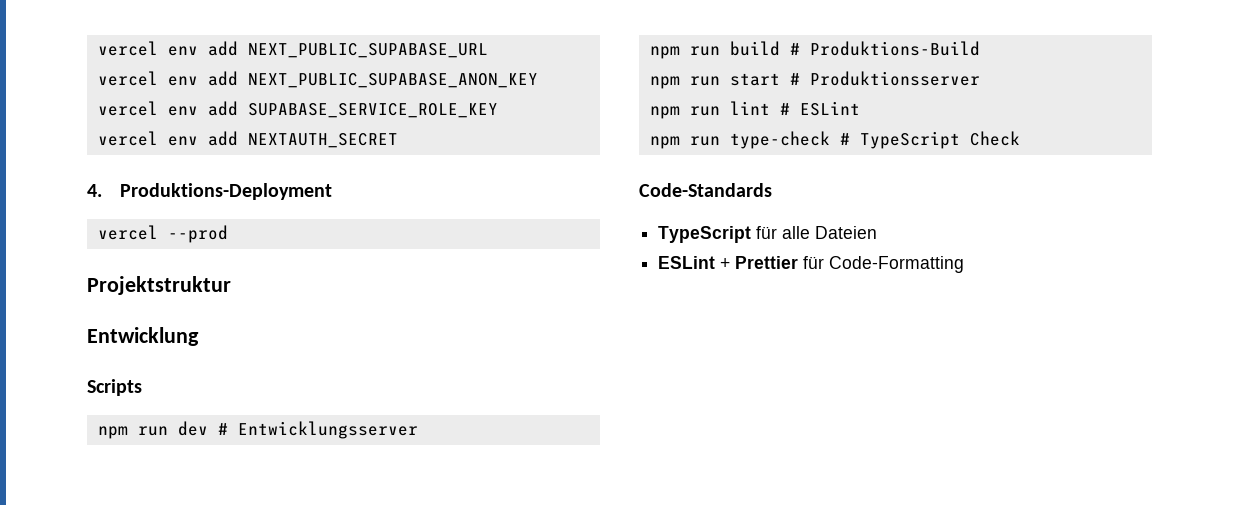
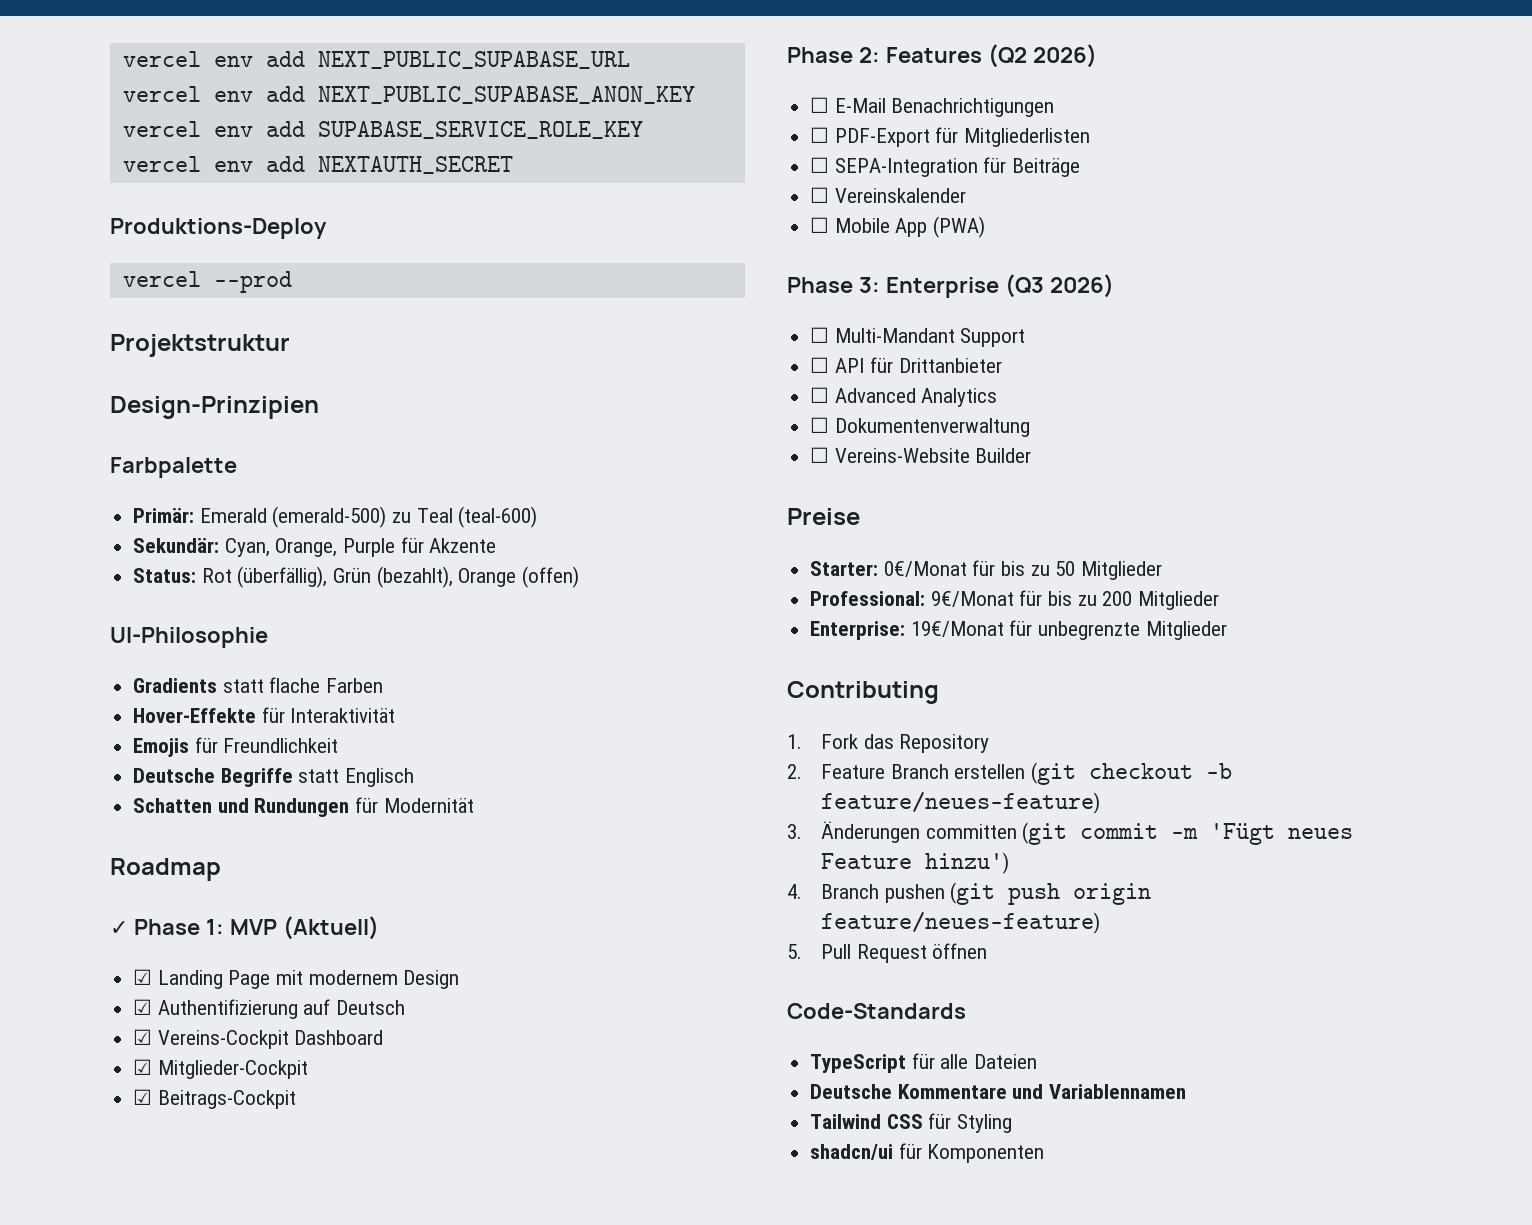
[87,183,332,200] 4. Produktions-Deployment -> [110,218,327,239] Produktions-Deploy
[87,327,199,346] [87,379,142,396] [97,421,418,439] [649,41,980,59] [649,71,980,89] [649,101,860,119] [649,131,1020,149] Entwicklung // Scripts // npm run dev # Entwicklungsserver // npm run build # Produktions-Build // npm run start # Produktionsserver // npm run lint # ESLint // npm run type-check # TypeScript Check -> [110,396,319,419] [110,457,237,478] [133,506,538,528] [133,537,497,557] [133,566,580,588] [110,627,268,648] [133,677,384,693] [133,707,396,723] [133,737,339,757] [133,768,415,787] [133,797,474,817] [110,858,221,881] [110,916,379,940] [133,969,460,989] [133,999,406,1019] [133,1029,384,1049] [133,1059,308,1079] [133,1089,296,1109] [787,44,1097,68] [810,97,1055,117] [810,127,1091,147] [810,157,1081,177] [810,187,966,203] [810,216,986,238] [787,274,1114,298] [810,327,1026,347] [810,357,1003,373] [810,387,998,407] [810,417,1030,437] [810,447,1032,463] [787,508,860,525] [810,560,1163,580] [810,590,1220,610] [810,620,1227,640] [787,681,939,704] [787,734,990,753] [787,762,1233,785] [821,791,1101,814] [787,821,1354,845] [821,852,1010,874] [787,882,1152,905] [821,911,1101,934] [787,943,988,963] Design-Prinzipien // Farbpalette // Primär: Emerald (emerald-500) zu Teal (teal-600) // Sekundär: Cyan, Orange, Purple für Akzente // Status: Rot (überfällig), Grün (bezahlt), Orange (offen) // UI-Philosophie // Gradients statt flache Farben // Hover-Effekte für Interaktivität // Emojis für Freundlichkeit // Deutsche Begriffe statt Englisch // Schatten und Rundungen für Modernität // Roadmap // ✓ Phase 1: MVP (Aktuell) // ☑ Landing Page mit modernem Design // ☑ Authentifizierung auf Deutsch // ☑ Vereins-Cockpit Dashboard // ☑ Mitglieder-Cockpit // ☑ Beitrags-Cockpit // Phase 2: Features (Q2 2026) // ☐ E-Mail Benachrichtigungen // ☐ PDF-Export für Mitgliederlisten // ☐ SEPA-Integration für Beiträge // ☐ Vereinskalender // ☐ Mobile App (PWA) // Phase 3: Enterprise (Q3 2026) // ☐ Multi-Mandant Support // ☐ API für Drittanbieter // ☐ Advanced Analytics // ☐ Dokumentenverwaltung // ☐ Vereins-Website Builder // Preise // Starter: 0€/Monat für bis zu 50 Mitglieder // Professional: 9€/Monat für bis zu 200 Mitglieder // Enterprise: 19€/Monat für unbegrenzte Mitglieder // Contributing // 1. Fork das Repository // 2. Feature Branch erstellen (git checkout -b feature/neues-feature) // 3. Änderungen committen (git commit -m 'Fügt neues Feature hinzu') // 4. Branch pushen (git push origin feature/neues-feature) // 5. Pull Request öffnen
[658,256,965,273] ESLint + Prettier für Code-Formatting -> [810,1084,1187,1099] [810,1113,1013,1133] [810,1143,1045,1163] Deutsche Kommentare und Variablennamen // Tailwind CSS für Styling // shadcn/ui für Komponenten

